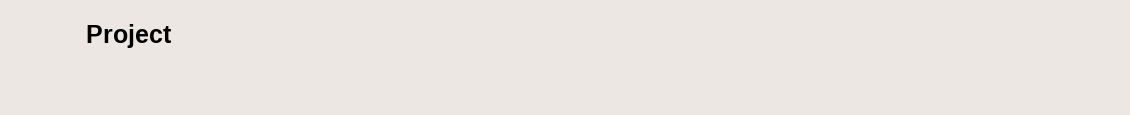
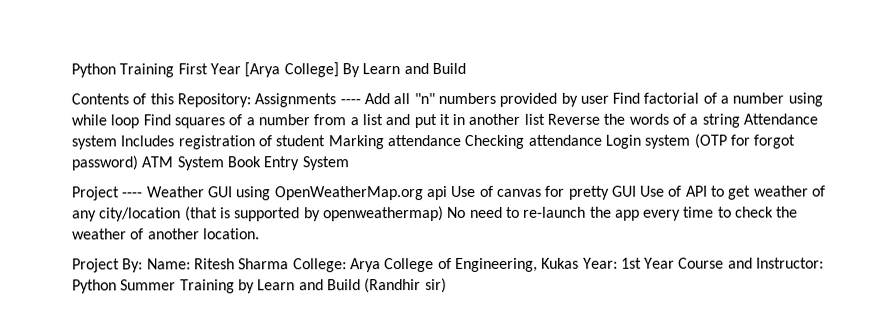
[86,24,172,48] Project -> [71,62,466,78] [71,92,823,108] [71,113,819,129] [71,133,796,150] [71,155,350,171] [72,185,827,201] [72,206,799,222] [72,228,260,240] [72,257,825,273] [72,278,447,294] Python Training First Year [Arya College] By Learn and Build // Contents of this Repository: Assignments ---- Add all "n" numbers provided by user Find factorial of a number using while loop Find squares of a number from a list and put it in another list Reverse the words of a string Attendance system Includes registration of student Marking attendance Checking attendance Login system (OTP for forgot password) ATM System Book Entry System // Project ---- Weather GUI using OpenWeatherMap.org api Use of canvas for pretty GUI Use of API to get weather of any city/location (that is supported by openweathermap) No need to re-launch the app every time to check the weather of another location. // Project By: Name: Ritesh Sharma College: Arya College of Engineering, Kukas Year: 1st Year Course and Instructor: Python Summer Training by Learn and Build (Randhir sir)

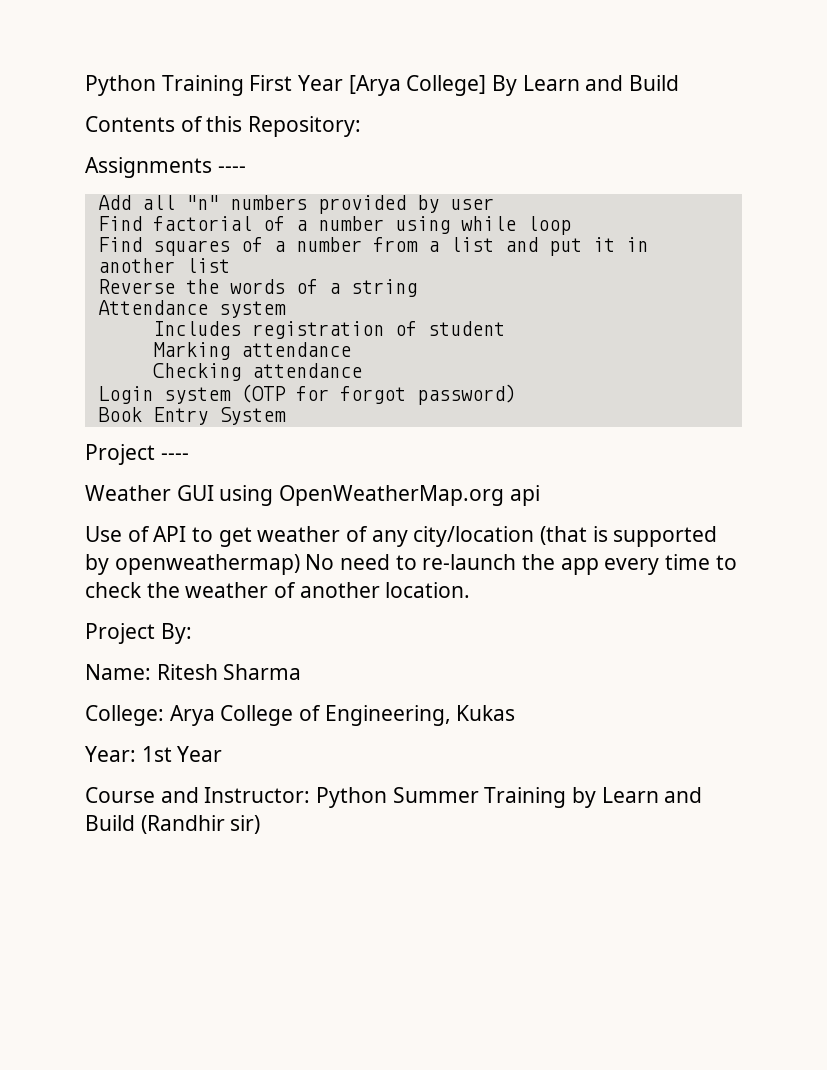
(251, 100) none -> (362, 126) //
(361, 102) none -> (246, 169) //
(609, 99) none -> (494, 204) //
(140, 121) none -> (571, 225) //
(545, 119) none -> (230, 265) //
(740, 120) none -> (417, 288) //
(117, 142) none -> (286, 309) //
(326, 141) none -> (505, 328) //
(461, 140) none -> (351, 349) //
(602, 140) none -> (362, 370) //
[141,156,225,171] ATM System -> (516, 394) //
(144, 195) none -> (189, 456) //
[451,185,637,200] Use of canvas for pretty GUI -> (540, 495) //
(144, 265) none -> (192, 633) //
(290, 264) none -> (302, 672) //
(580, 263) none -> (516, 713) //
(676, 263) none -> (223, 754) //

